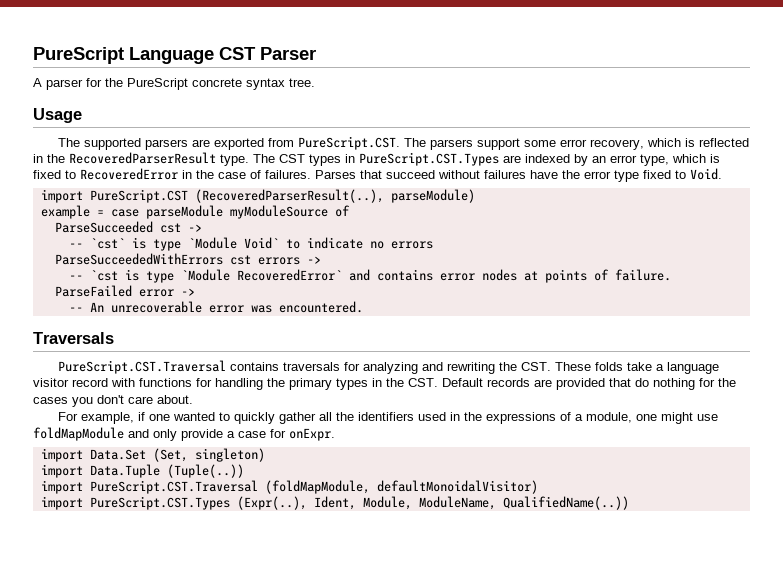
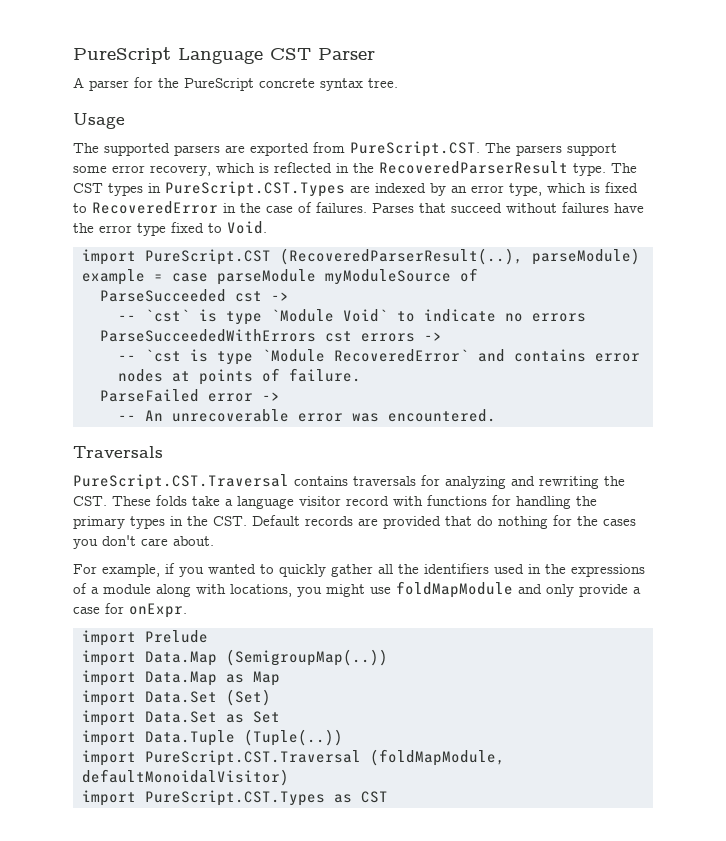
[149,414,171,421] one -> [179,567,204,577] you
[586,412,658,423] module, one -> [103,584,322,597] module along with locations, you
[89,448,265,462] Data.Set (Set, singleton) -> [145,630,208,643] [82,649,388,666] [82,670,280,686] [82,689,271,706] [82,710,280,726] Prelude // import Data.Map (SemigroupMap(..)) // import Data.Map as Map // import Data.Set (Set) // import Data.Set as Set
[236,496,629,510] (Expr(..), Ident, Module, ModuleName, QualifiedName(..)) -> [334,791,388,803] as CST

